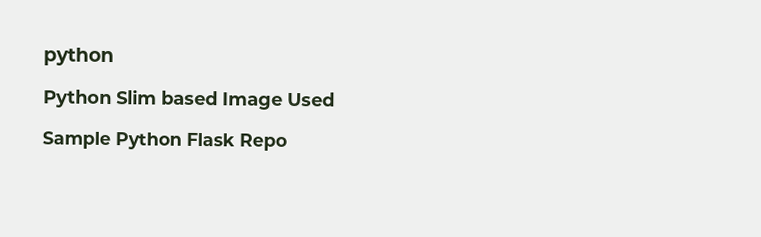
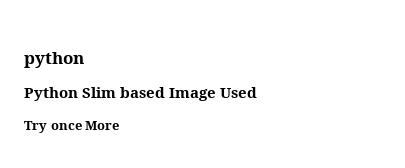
[42,131,287,151] Sample Python Flask Repo -> [24,121,120,133] Try once More

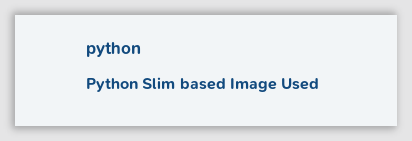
[24,121,120,133] // Try once More -> (320, 84) none

